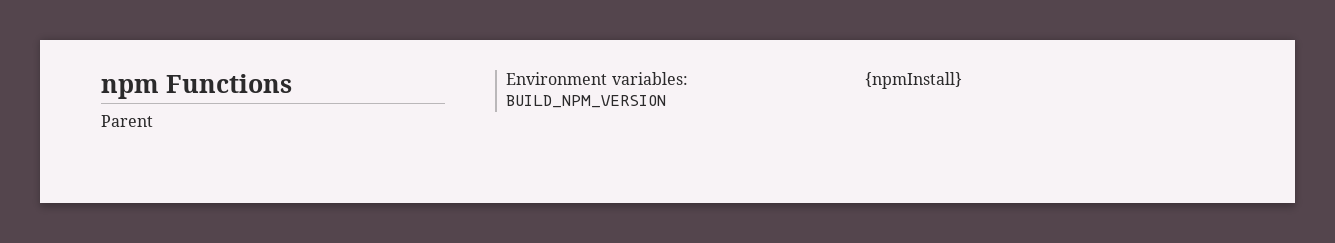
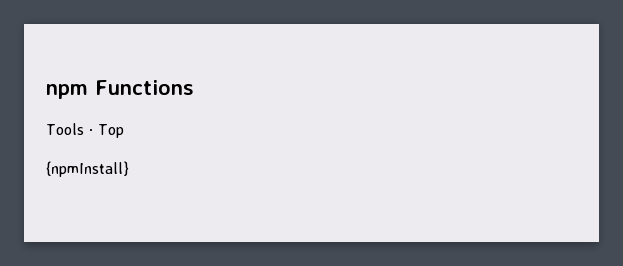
[101,115,153,127] [506,72,688,85] [506,95,667,108] Parent // Environment variables: BUILD_NPM_VERSION -> [46,123,124,138] Tools · Top

